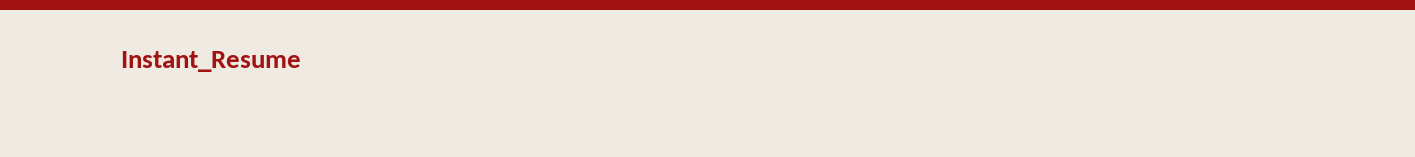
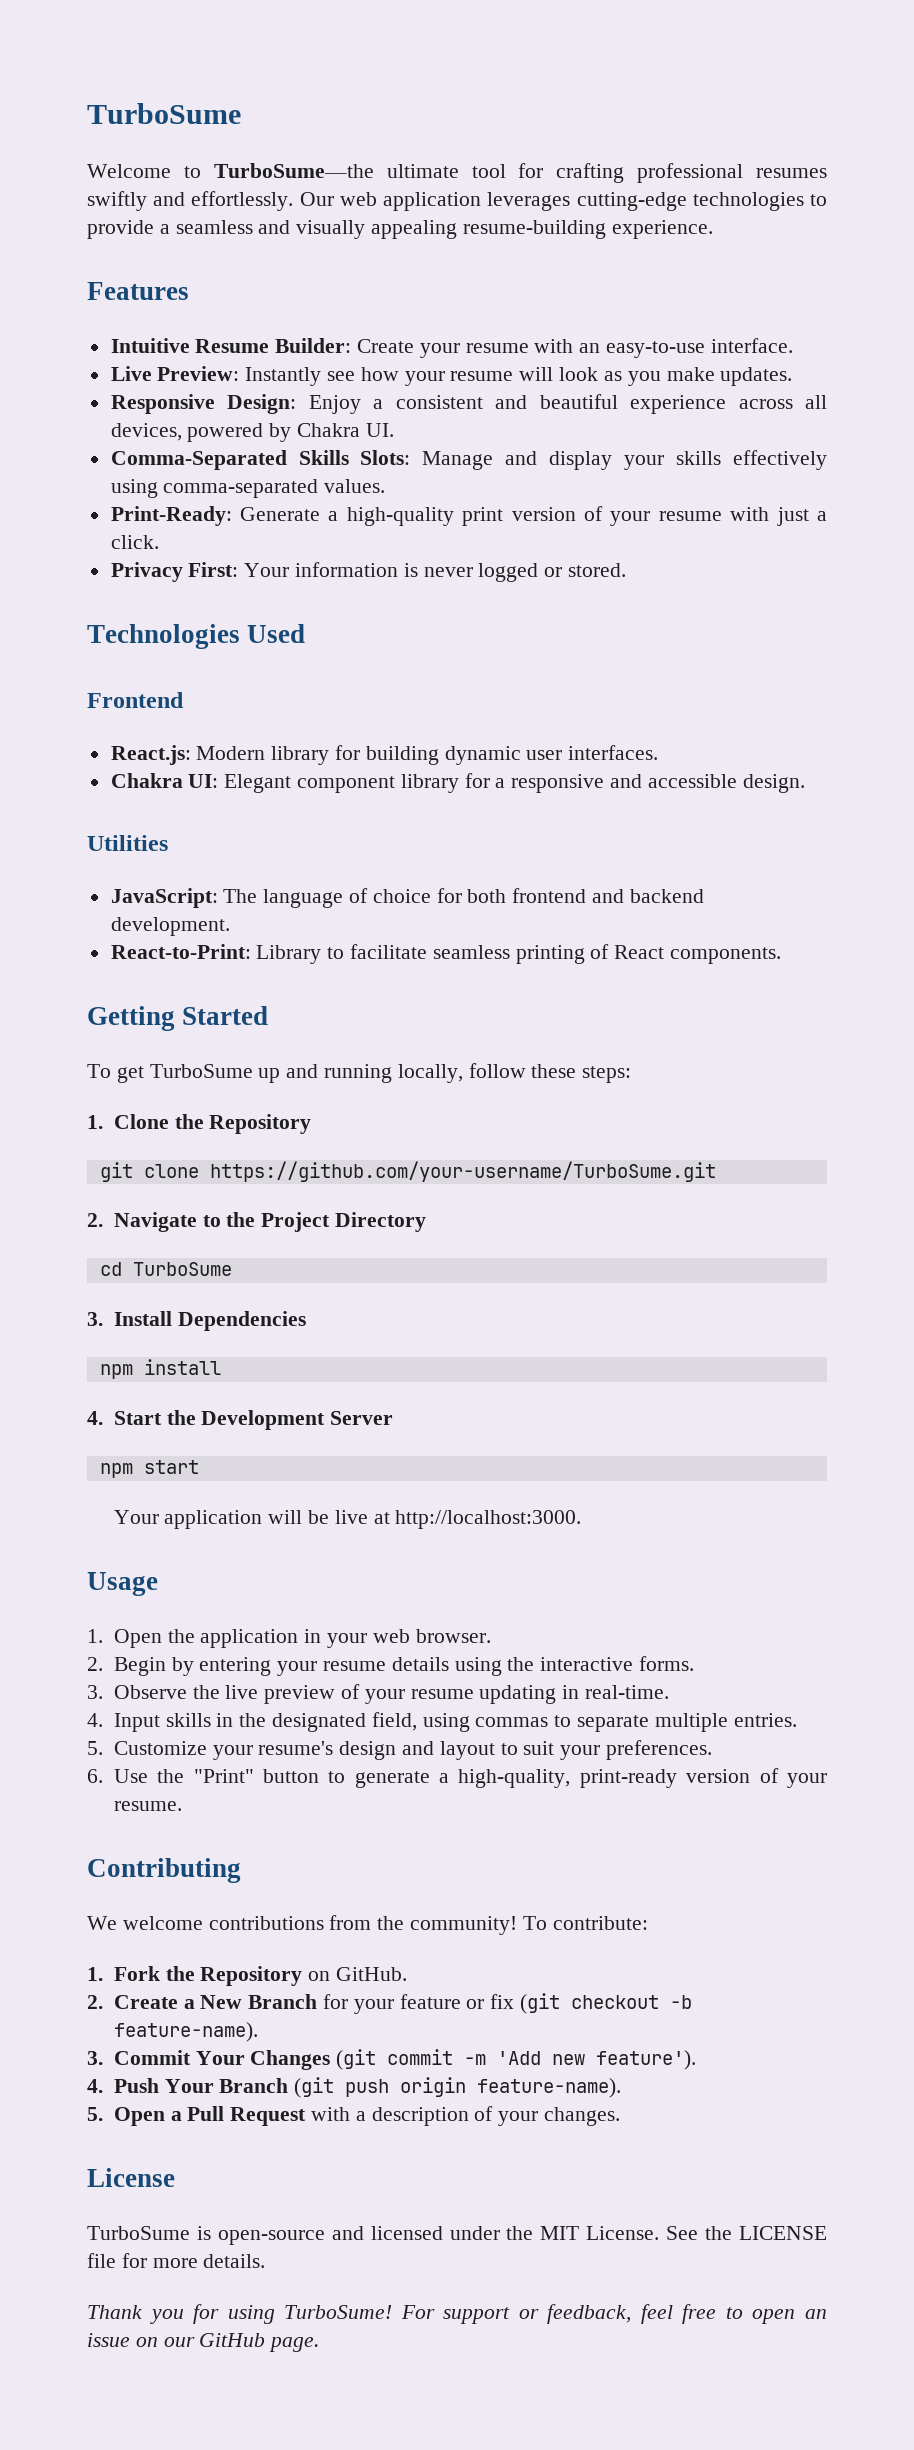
[121,51,301,72] Instant_Resume -> [87,103,241,124] [87,163,827,183] [87,191,827,211] [87,220,713,239] [87,282,189,300] [110,338,793,358] [110,366,793,386] [110,394,828,414] [110,423,394,442] [110,450,828,470] [110,479,386,498] [110,506,827,526] [110,535,159,549] [110,562,627,582] [87,624,306,649] [87,692,184,708] [110,745,659,765] [110,773,805,793] [87,835,168,851] [110,888,704,908] [110,917,230,936] [110,944,782,964] [87,1006,269,1031] [87,1063,632,1083] [87,1114,312,1134] [99,1161,716,1182] [87,1212,426,1232] [99,1262,232,1276] [87,1311,306,1331] [99,1359,221,1379] [87,1410,394,1430] [99,1460,199,1478] [113,1510,582,1529] [87,1572,158,1596] [87,1629,491,1648] [87,1656,694,1676] [87,1684,669,1704] [87,1712,797,1732] [87,1740,712,1760] [87,1768,827,1788] [113,1801,182,1811] [87,1858,241,1883] [87,1915,648,1935] [87,1966,407,1986] [87,1993,692,2014] [113,2022,258,2042] [87,2049,697,2070] [87,2077,622,2098] [87,2106,620,2126] [87,2168,175,2187] [87,2226,828,2245] [87,2253,266,2268] [87,2304,828,2324] [87,2333,320,2352] TurboSume // Welcome to TurboSume—the ultimate tool for crafting professional resumes swiftly and effortlessly. Our web application leverages cutting-edge technologies to provide a seamless and visually appealing resume-building experience. // Features // Intuitive Resume Builder: Create your resume with an easy-to-use interface. // Live Preview: Instantly see how your resume will look as you make updates. // Responsive Design: Enjoy a consistent and beautiful experience across all devices, powered by Chakra UI. // Comma-Separated Skills Slots: Manage and display your skills effectively using comma-separated values. // Print-Ready: Generate a high-quality print version of your resume with just a click. // Privacy First: Your information is never logged or stored. // Technologies Used // Frontend // React.js: Modern library for building dynamic user interfaces. // Chakra UI: Elegant component library for a responsive and accessible design. // Utilities // JavaScript: The language of choice for both frontend and backend development. // React-to-Print: Library to facilitate seamless printing of React components. // Getting Started // To get TurboSume up and running locally, follow these steps: // 1. Clone the Repository // git clone https://github.com/your-username/TurboSume.git // 2. Navigate to the Project Directory // cd TurboSume // 3. Install Dependencies // npm install // 4. Start the Development Server // npm start // Your application will be live at http://localhost:3000. // Usage // 1. Open the application in your web browser. // 2. Begin by entering your resume details using the interactive forms. // 3. Observe the live preview of your resume updating in real-time. // 4. Input skills in the designated field, using commas to separate multiple entries. // 5. Customize your resume's design and layout to suit your preferences. // 6. Use the "Print" button to generate a high-quality, print-ready version of your resume. // Contributing // We welcome contributions from the community! To contribute: // 1. Fork the Repository on GitHub. // 2. Create a New Branch for your feature or fix (git checkout -b feature-name). // 3. Commit Your Changes (git commit -m 'Add new feature'). // 4. Push Your Branch (git push origin feature-name). // 5. Open a Pull Request with a description of your changes. // License // TurboSume is open-source and licensed under the MIT License. See the LICENSE file for more details. // Thank you for using TurboSume! For support or feedback, feel free to open an issue on our GitHub page.

